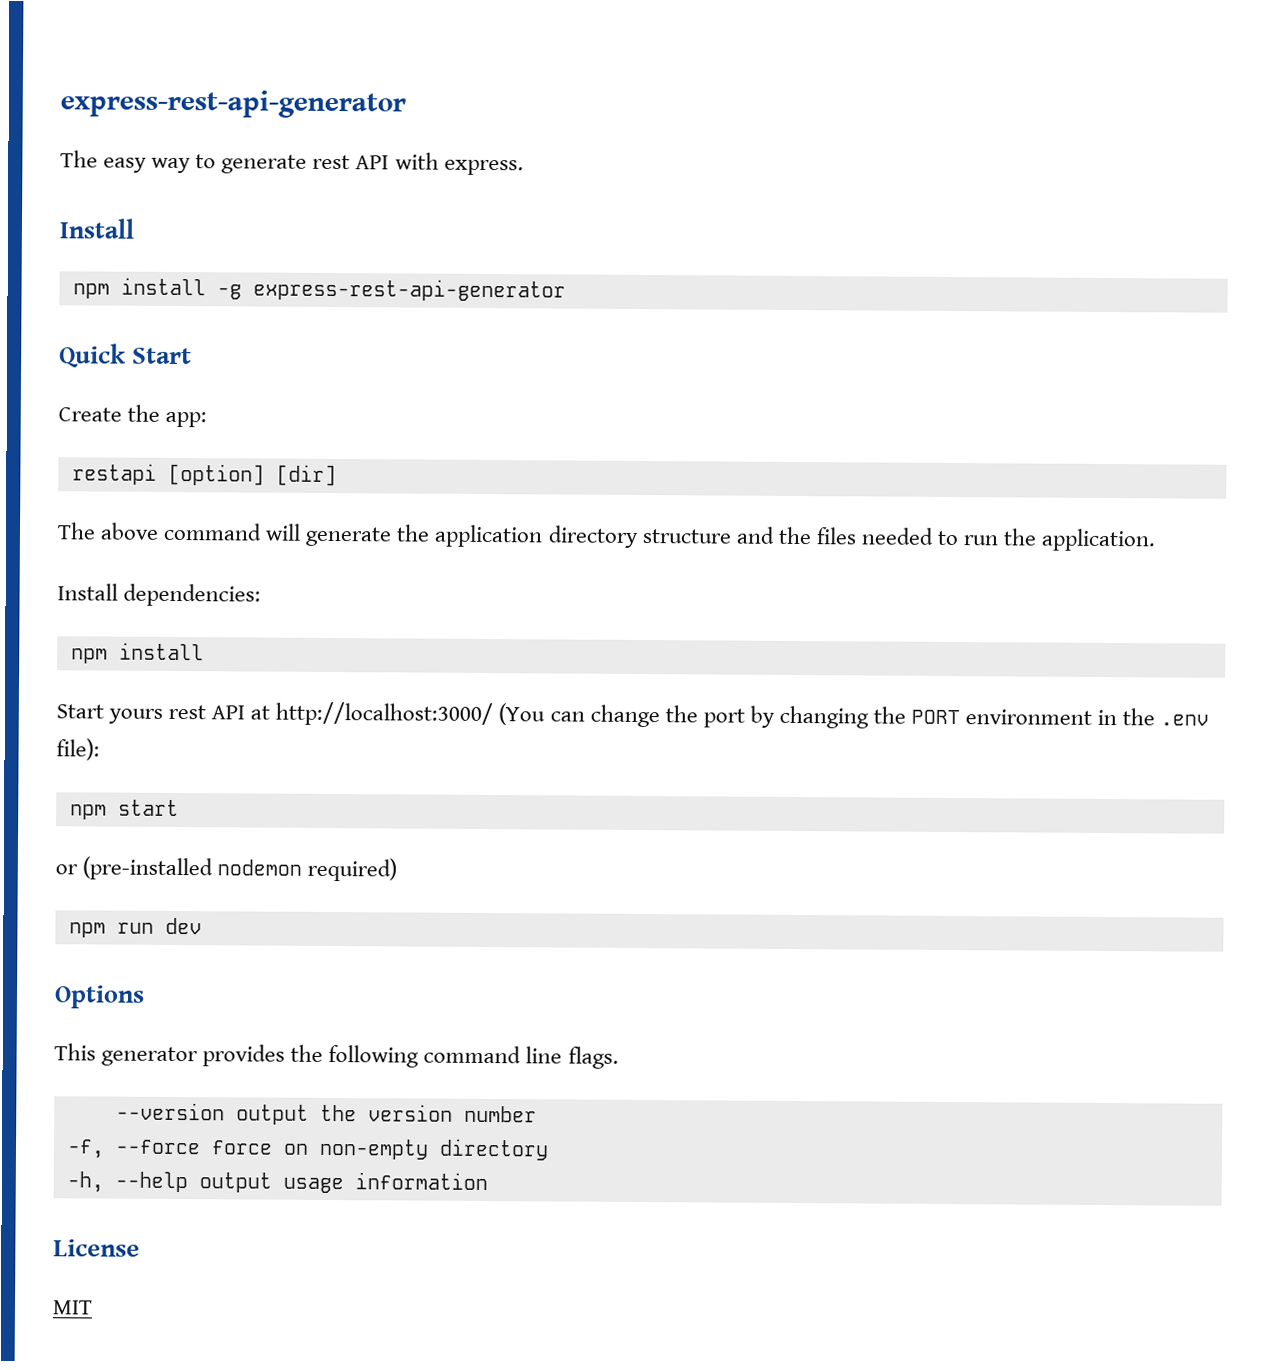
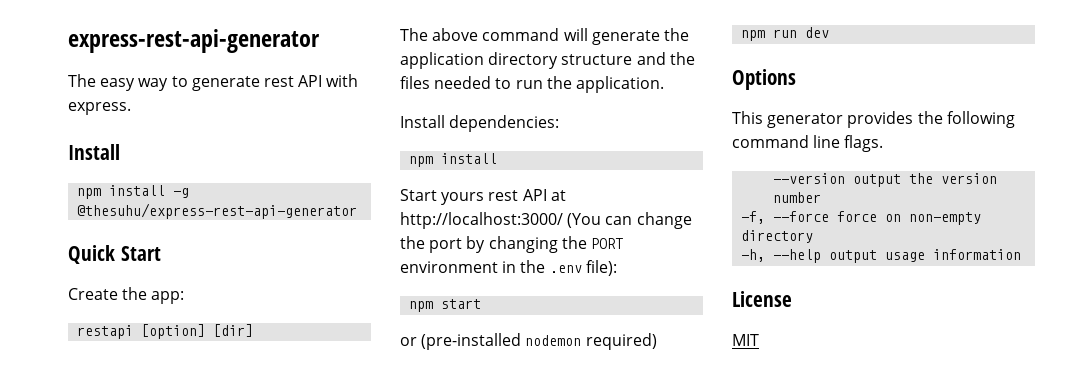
[252,278,566,302] express-rest-api-generator -> [77,203,358,219] @thesuhu/express-rest-api-generator

